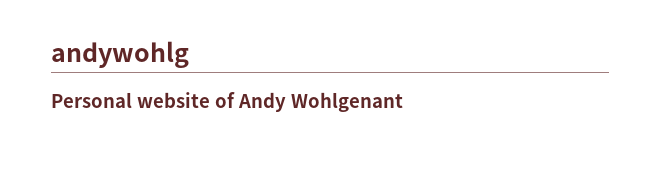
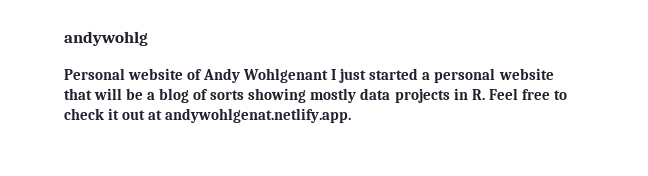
(403, 102) none -> [331,68,554,83] [64,88,567,103] [64,108,352,123] I just started a personal website that will be a blog of sorts showing mostly data projects in R. Feel free to check it out at andywohlgenat.netlify.app.

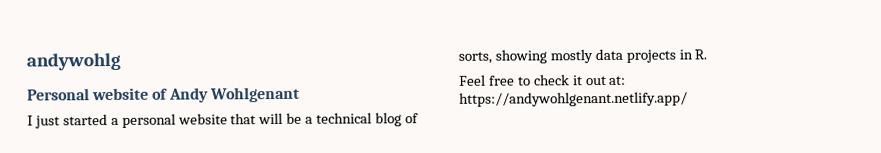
(329, 75) none -> (300, 94) //
(156, 96) none -> [316,112,373,124] technical
[210,90,245,100] sorts -> [458,51,492,64] sorts,
(485, 94) none -> (708, 54) //
[148,108,352,123] at andywohlgenat.netlify.app. -> [608,75,627,85] [459,91,688,107] at: https://andywohlgenant.netlify.app/

